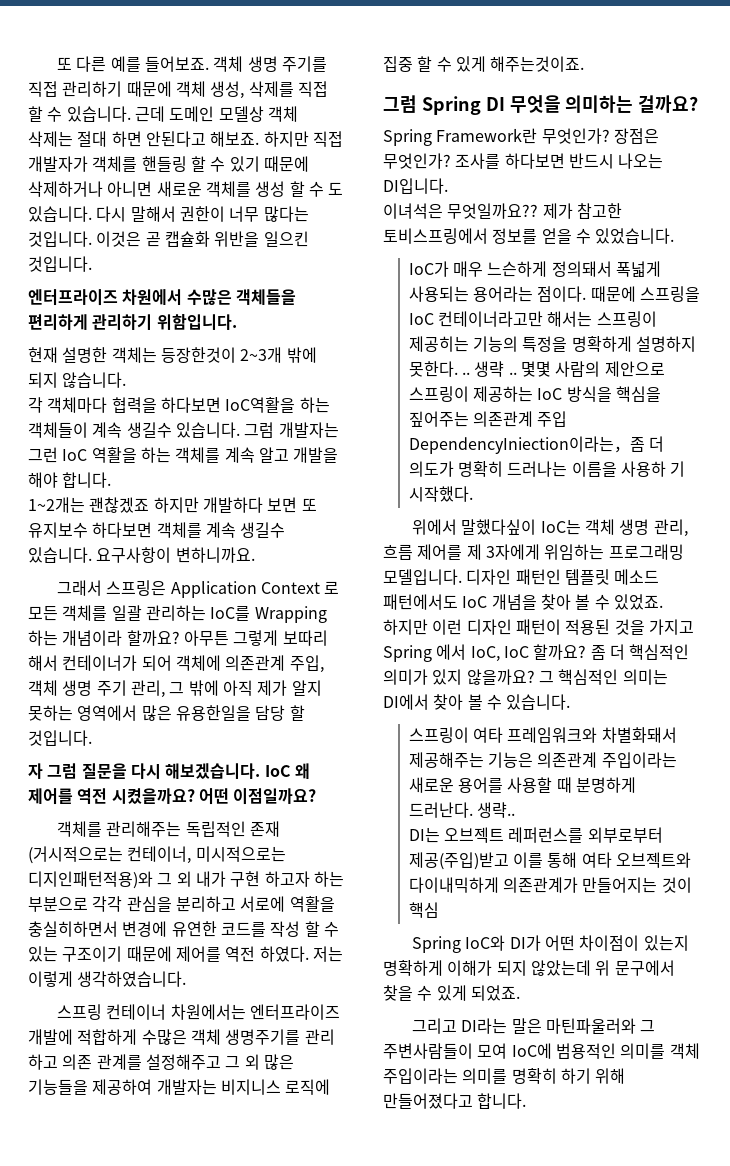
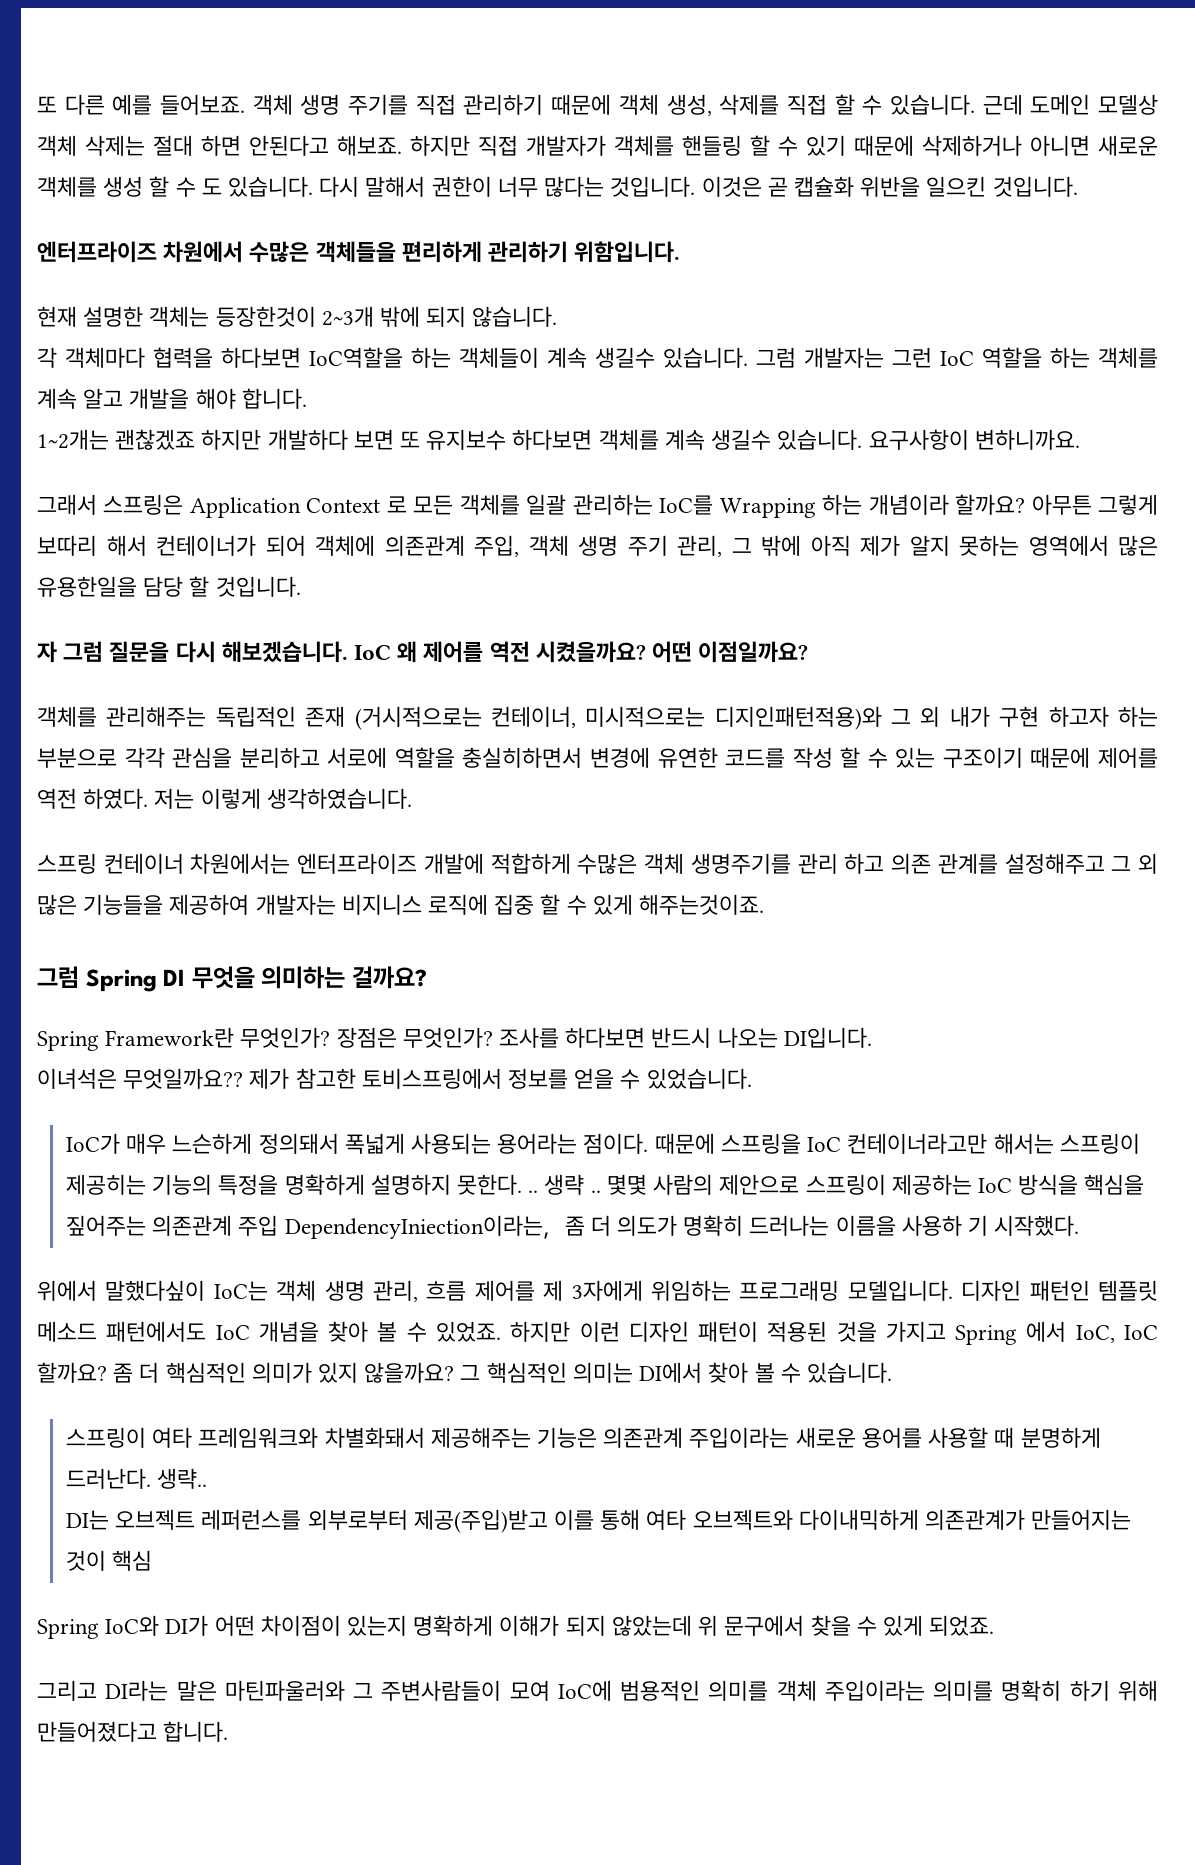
[225,397,296,413] IoC역활을 -> [309,347,403,368] IoC역할을
[91,447,137,463] 역활을 -> [982,347,1042,368] 역할을
[289,896,335,912] 역활을 -> [394,747,455,768] 역할을

